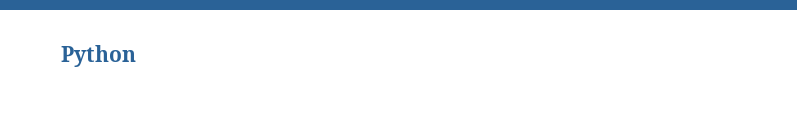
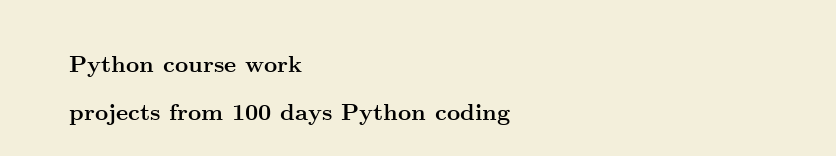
[61,45,136,67] Python -> [69,56,302,77] [69,104,510,125] Python course work // projects from 100 days Python coding

